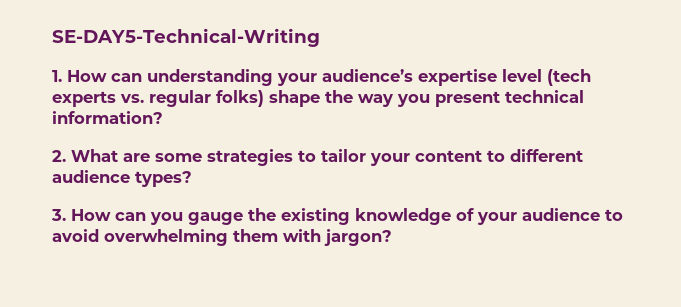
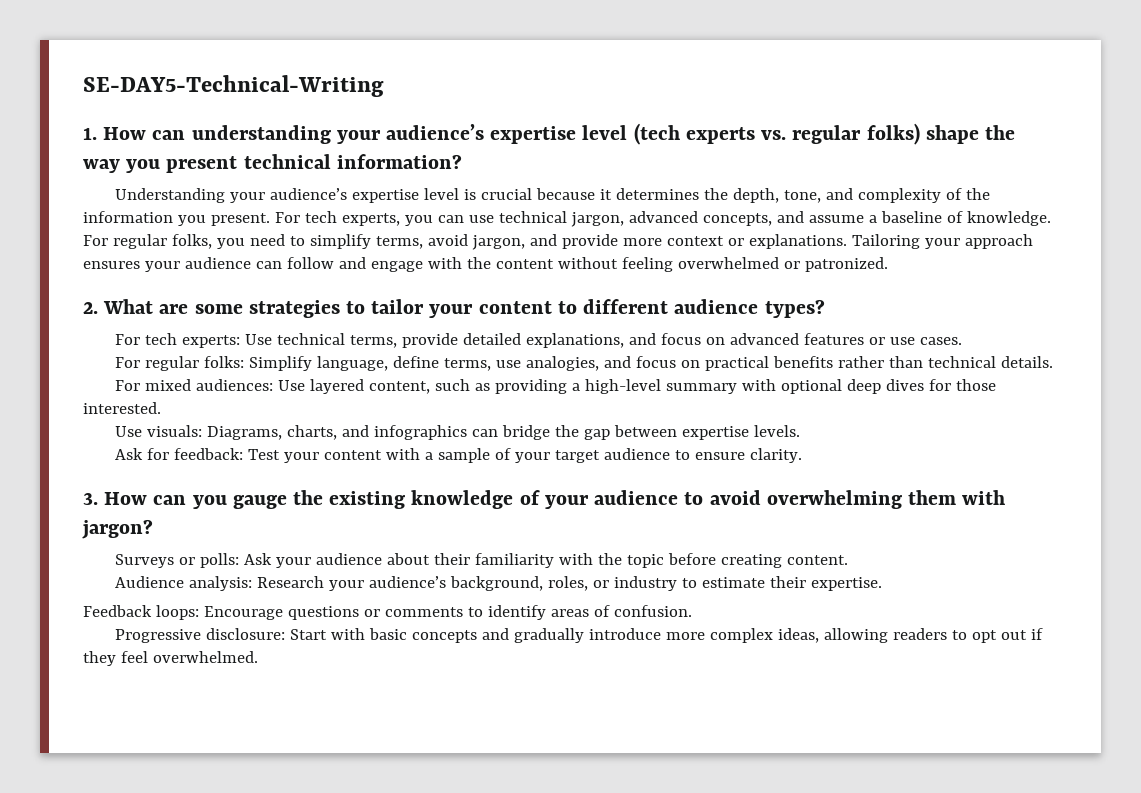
(163, 117) none -> [114,188,990,203] [83,211,1051,227] [83,234,1033,250] [83,257,888,272] // Understanding your audience’s expertise level is crucial because it determines the depth, tone, and complexity of the information you present. For tech experts, you can use technical jargon, advanced concepts, and assume a baseline of knowledge. For regular folks, you need to simplify terms, avoid jargon, and provide more context or explanations. Tailoring your approach ensures your audience can follow and engage with the content without feeling overwhelmed or patronized.
(192, 179) none -> [114,333,962,348] [114,356,1053,371] [114,379,996,394] [83,402,161,414] [114,425,800,440] [114,448,802,463] // For tech experts: Use technical terms, provide detailed explanations, and focus on advanced features or use cases. // For regular folks: Simplify language, define terms, use analogies, and focus on practical benefits rather than technical details. // For mixed audiences: Use layered content, such as providing a high-level summary with optional deep dives for those interested. // Use visuals: Diagrams, charts, and infographics can bridge the gap between expertise levels. // Ask for feedback: Test your content with a sample of your target audience to ensure clarity.
(392, 237) none -> [114,553,848,568] [114,576,882,591] [83,605,692,620] [114,628,1043,643] [83,651,258,666] // Surveys or polls: Ask your audience about their familiarity with the topic before creating content. // Audience analysis: Research your audience’s background, roles, or industry to estimate their expertise. // Feedback loops: Encourage questions or comments to identify areas of confusion. // Progressive disclosure: Start with basic concepts and gradually introduce more complex ideas, allowing readers to opt out if they feel overwhelmed.

